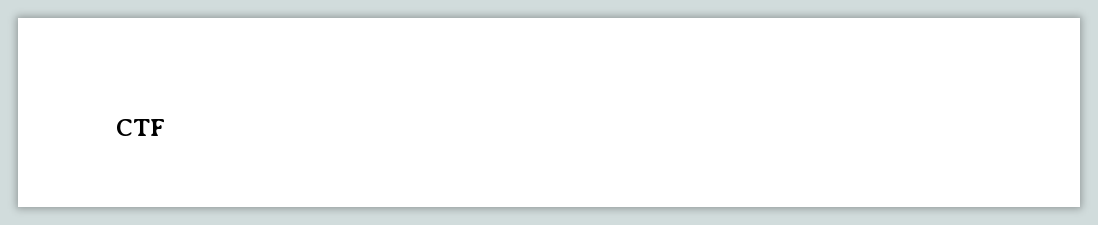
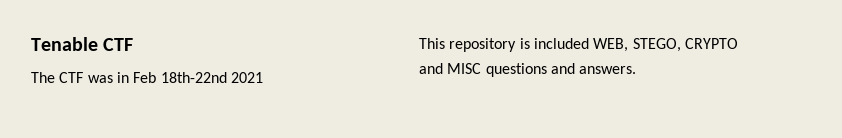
[116,119,165,136] CTF -> [31,37,134,51] [31,72,263,83] [419,38,738,52] [419,63,637,77] Tenable CTF // The CTF was in Feb 18th-22nd 2021 // This repository is included WEB, STEGO, CRYPTO and MISC questions and answers.

